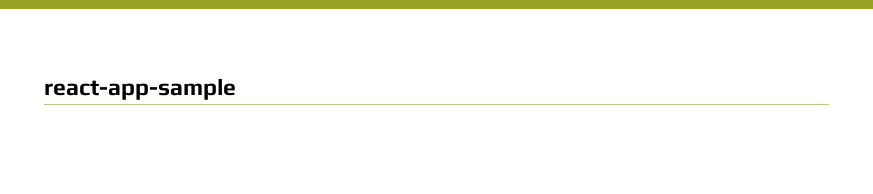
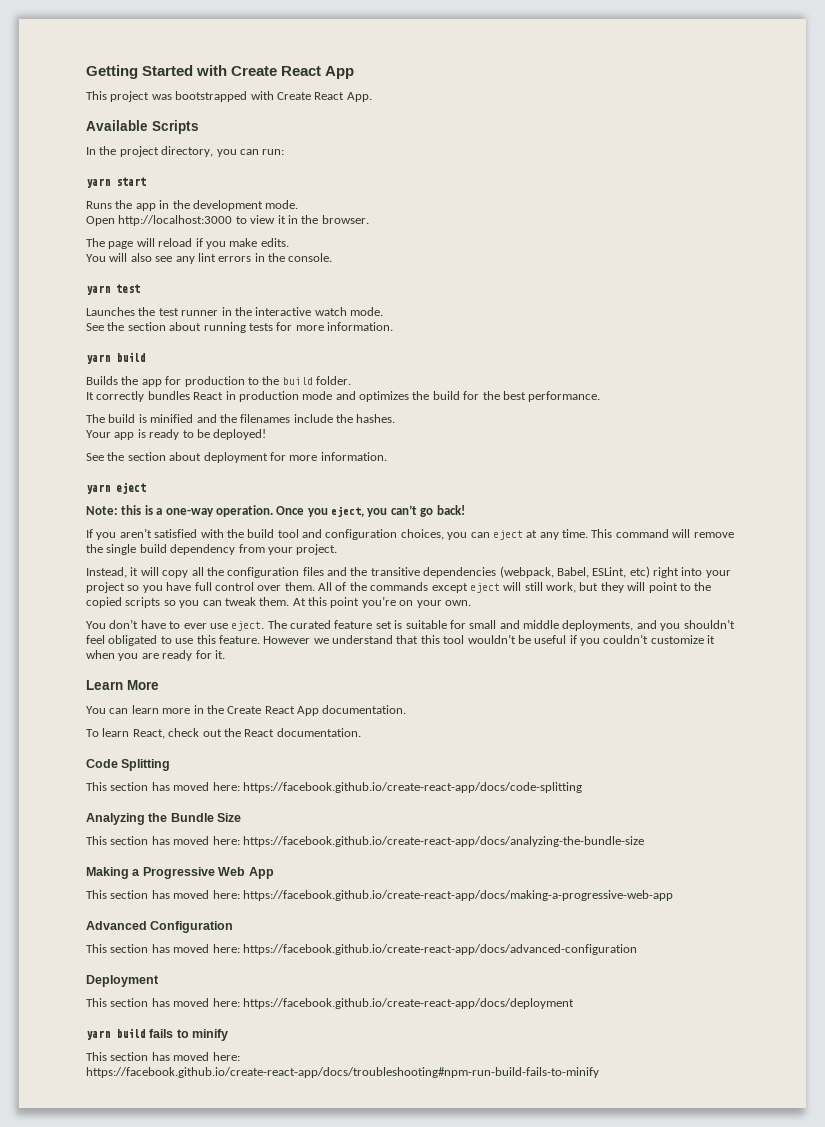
[44,78,236,100] react-app-sample -> [86,65,355,79] [86,91,372,102] [86,120,199,134] [86,146,285,157] [86,177,146,188] [86,200,299,211] [86,215,369,226] [86,238,289,249] [86,253,333,264] [86,284,140,295] [86,307,383,316] [86,322,393,333] [86,352,146,364] [86,376,351,387] [86,391,601,402] [86,414,396,423] [86,429,267,440] [86,452,387,463] [86,482,146,494] [86,505,465,517] [86,528,734,540] [86,544,338,555] [86,566,731,578] [86,582,712,593] [86,596,471,608] [86,619,735,631] [86,634,716,646] [86,650,225,661] [86,680,159,690] [86,705,407,716] [86,728,361,739] [86,759,171,771] [86,782,582,793] [86,813,242,825] [86,836,644,847] [86,867,274,879] [86,890,673,901] [86,921,234,933] [86,944,637,955] [86,975,159,987] [86,998,574,1009] [86,1028,229,1041] [86,1052,240,1061] [86,1067,599,1078] Getting Started with Create React App // This project was bootstrapped with Create React App. // Available Scripts // In the project directory, you can run: // yarn start // Runs the app in the development mode. // Open http://localhost:3000 to view it in the browser. // The page will reload if you make edits. // You will also see any lint errors in the console. // yarn test // Launches the test runner in the interactive watch mode. // See the section about running tests for more information. // yarn build // Builds the app for production to the build folder. // It correctly bundles React in production mode and optimizes the build for the best performance. // The build is minified and the filenames include the hashes. // Your app is ready to be deployed! // See the section about deployment for more information. // yarn eject // Note: this is a one-way operation. Once you eject, you can’t go back! // If you aren’t satisfied with the build tool and configuration choices, you can eject at any time. This command will remove the single build dependency from your project. // Instead, it will copy all the configuration files and the transitive dependencies (webpack, Babel, ESLint, etc) right into your project so you have full control over them. All of the commands except eject will still work, but they will point to the copied scripts so you can tweak them. At this point you’re on your own. // You don’t have to ever use eject. The curated feature set is suitable for small and middle deployments, and you shouldn’t feel obligated to use this feature. However we understand that this tool wouldn’t be useful if you couldn’t customize it when you are ready for it. // Learn More // You can learn more in the Create React App documentation. // To learn React, check out the React documentation. // Code Splitting // This section has moved here: https://facebook.github.io/create-react-app/docs/code-splitting // Analyzing the Bundle Size // This section has moved here: https://facebook.github.io/create-react-app/docs/analyzing-the-bundle-size // Making a Progressive Web App // This section has moved here: https://facebook.github.io/create-react-app/docs/making-a-progressive-web-app // Advanced Configuration // This section has moved here: https://facebook.github.io/create-react-app/docs/advanced-configuration // Deployment // This section has moved here: https://facebook.github.io/create-react-app/docs/deployment // yarn build fails to minify // This section has moved here: https://facebook.github.io/create-react-app/docs/troubleshooting#npm-run-build-fails-to-minify

